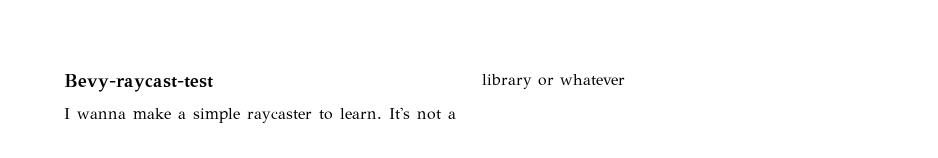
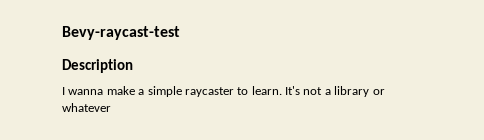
(213, 83) none -> [62,59,133,73] // Description

